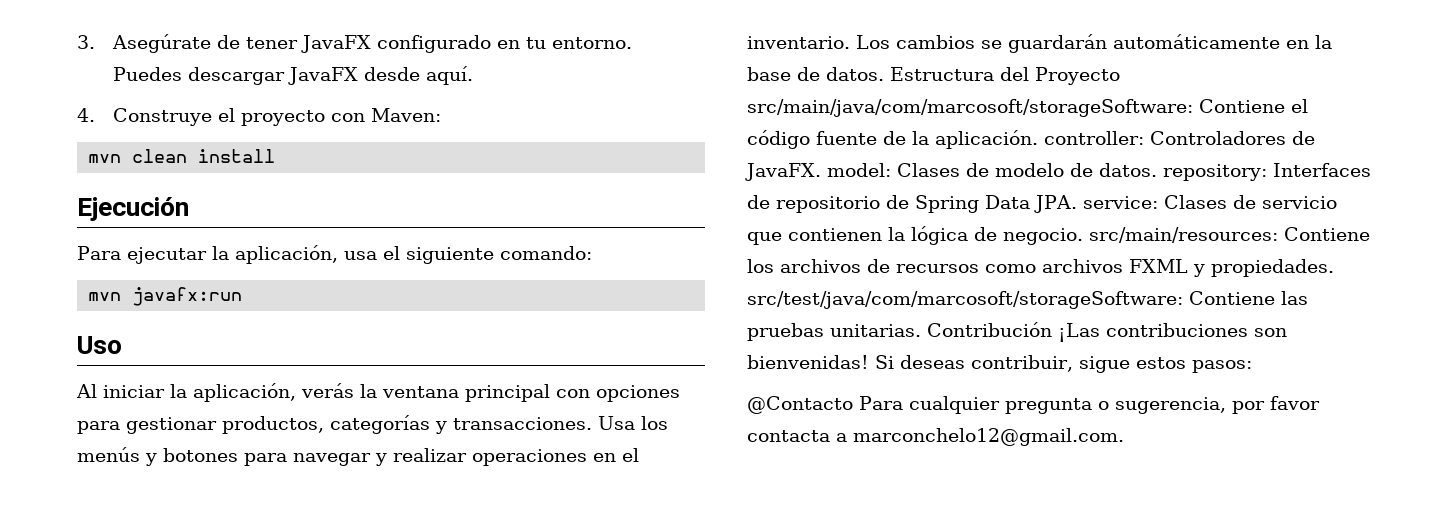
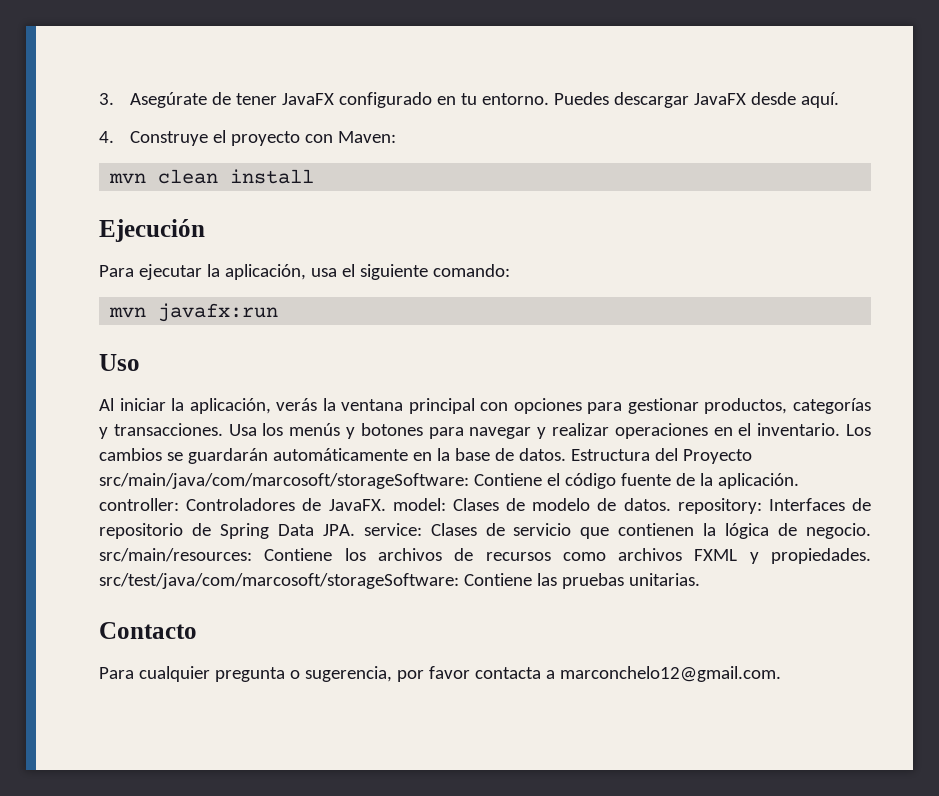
[927,322,1287,342] [747,355,1252,373] [747,396,853,414] Contribución ¡Las contribuciones son bienvenidas! Si deseas contribuir, sigue estos pasos: // @Contacto -> [99,622,197,639] // Contacto //

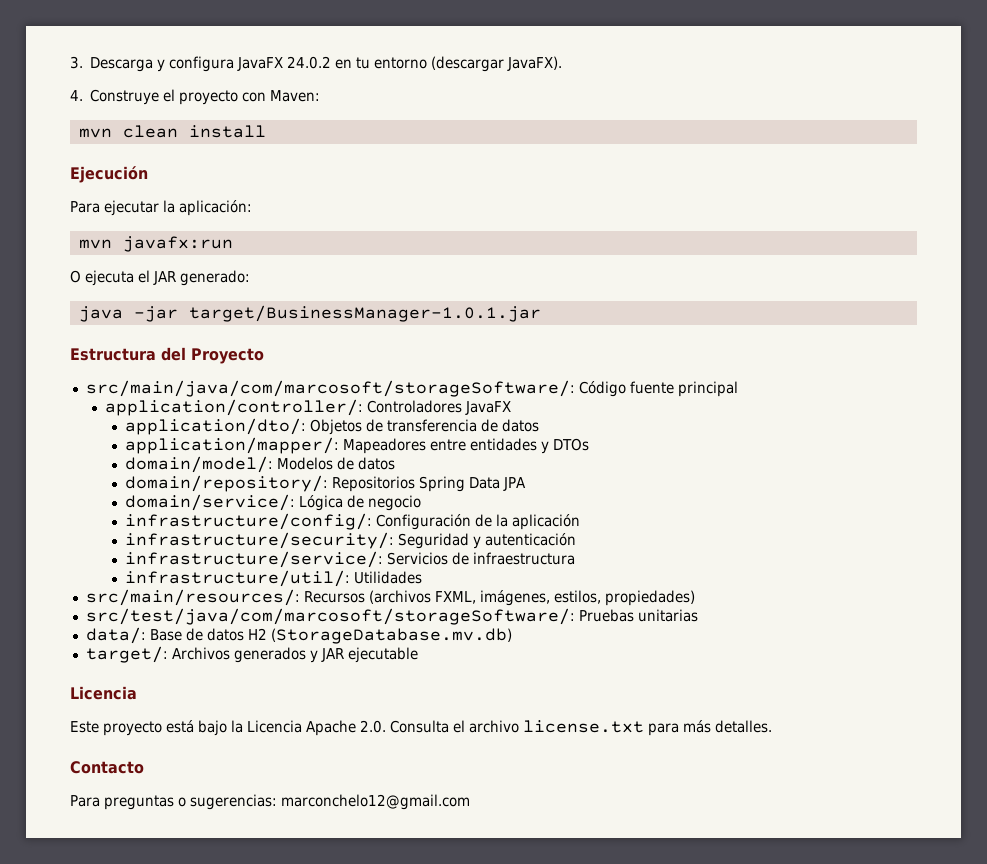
[129,92,839,108] Asegúrate de tener JavaFX configurado en tu entorno. Puedes descargar JavaFX desde aquí. -> [90,56,563,72] Descarga y configura JavaFX 24.0.2 en tu entorno (descargar JavaFX).
[224,264,510,280] [109,303,279,322] [99,354,140,371] [99,398,872,414] [99,423,871,439] [99,448,752,464] [99,473,799,489] [99,498,871,514] [99,523,872,539] [99,548,871,564] [99,573,700,589] [99,622,197,639] [99,666,781,682] aplicación, usa el siguiente comando: // mvn javafx:run // Uso // Al iniciar la aplicación, verás la ventana principal con opciones para gestionar productos, categorías y transacciones. Usa los menús y botones para navegar y realizar operaciones en el inventario. Los cambios se guardarán automáticamente en la base de datos. Estructura del Proyecto src/main/java/com/marcosoft/storageSoftware: Contiene el código fuente de la aplicación. controller: Controladores de JavaFX. model: Clases de modelo de datos. repository: Interfaces de repositorio de Spring Data JPA. service: Clases de servicio que contienen la lógica de negocio. src/main/resources: Contiene los archivos de recursos como archivos FXML y propiedades. src/test/java/com/marcosoft/storageSoftware: Contiene las pruebas unitarias. // Contacto // Para cualquier pregunta o sugerencia, por favor contacta a marconchelo12@gmail.com. -> [179,200,252,216] [78,236,233,252] [70,270,250,286] [78,305,541,322] [70,347,264,364] [85,380,738,397] [105,399,512,416] [124,418,539,435] [124,437,589,454] [124,456,395,473] [124,475,526,492] [124,494,421,511] [124,513,580,530] [124,532,576,549] [124,551,575,568] [124,570,422,587] [85,589,695,606] [85,608,698,625] [85,627,512,644] [85,646,418,663] [70,686,137,700] [70,720,772,736] [70,761,144,774] [70,794,470,810] aplicación: // mvn javafx:run // O ejecuta el JAR generado: // java -jar target/BusinessManager-1.0.1.jar // Estructura del Proyecto // src/main/java/com/marcosoft/storageSoftware/: Código fuente principal // application/controller/: Controladores JavaFX // application/dto/: Objetos de transferencia de datos // application/mapper/: Mapeadores entre entidades y DTOs // domain/model/: Modelos de datos // domain/repository/: Repositorios Spring Data JPA // domain/service/: Lógica de negocio // infrastructure/config/: Configuración de la aplicación // infrastructure/security/: Seguridad y autenticación // infrastructure/service/: Servicios de infraestructura // infrastructure/util/: Utilidades // src/main/resources/: Recursos (archivos FXML, imágenes, estilos, propiedades) // src/test/java/com/marcosoft/storageSoftware/: Pruebas unitarias // data/: Base de datos H2 (StorageDatabase.mv.db) // target/: Archivos generados y JAR ejecutable // Licencia // Este proyecto está bajo la Licencia Apache 2.0. Consulta el archivo license.txt para más detalles. // Contacto // Para preguntas o sugerencias: marconchelo12@gmail.com

